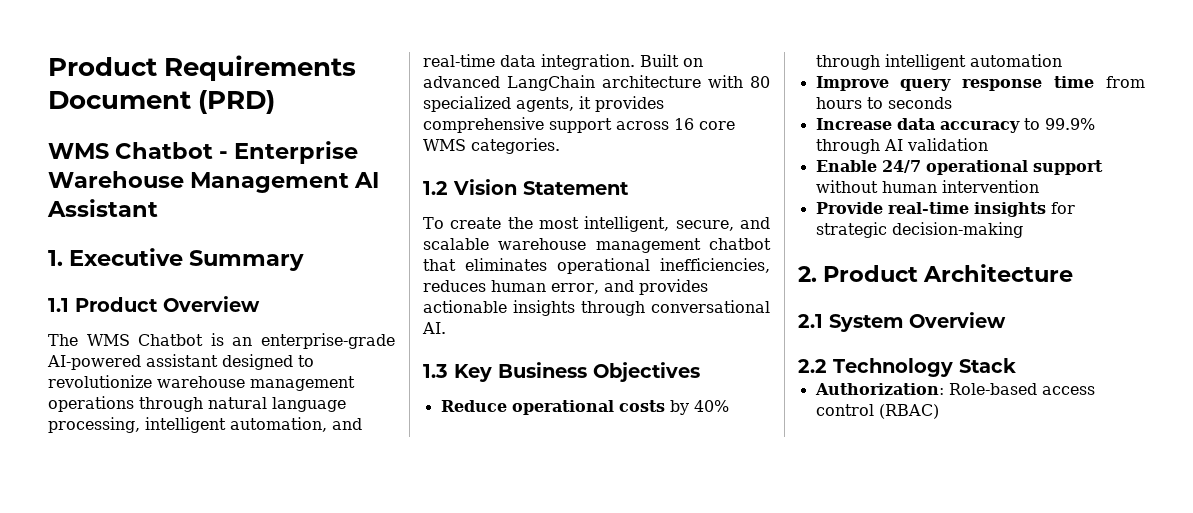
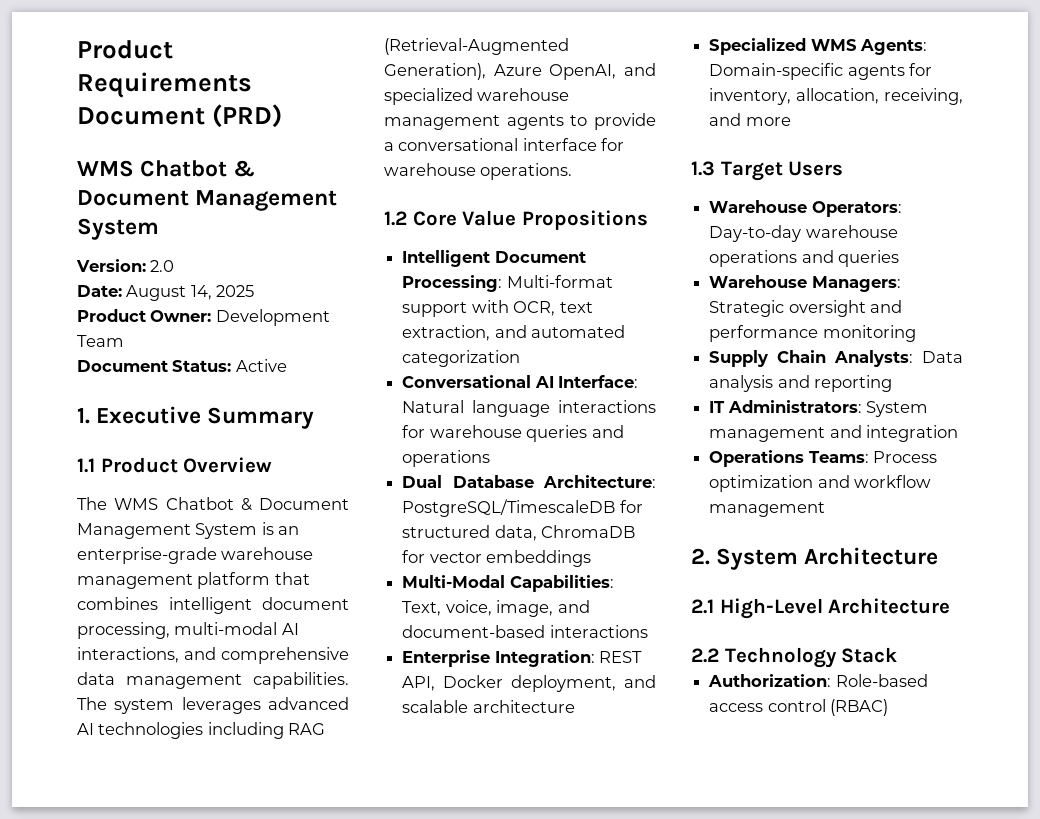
[219,141,359,164] [48,171,380,193] [47,199,158,217] - Enterprise Warehouse Management AI Assistant -> [233,160,256,177] [77,190,338,211] [77,218,159,240] [76,259,175,272] [77,285,255,301] [77,309,330,326] [77,335,124,347] [77,359,287,372] & Document Management System // Version: 2.0 // Date: August 14, 2025 // Product Owner: Development Team // Document Status: Active
[210,333,395,349] [47,354,314,370] [48,375,355,391] [48,396,346,412] [48,417,362,433] [423,54,703,70] [423,75,770,91] [423,96,664,112] [423,117,735,133] [423,138,560,154] [423,179,629,195] [423,216,770,232] [423,238,771,253] [423,258,770,274] [423,279,708,295] [423,300,770,316] [422,322,446,334] [423,362,700,382] [440,400,729,415] [815,54,1062,70] [815,76,1145,91] [815,97,952,109] [815,118,1095,133] [815,138,988,154] [815,160,1103,175] [815,180,1039,193] [815,202,1075,217] [815,222,1023,238] is an enterprise-grade AI-powered assistant designed to revolutionize warehouse management operations through natural language processing, intelligent automation, and real-time data integration. Built on advanced LangChain architecture with 80 specialized agents, it provides comprehensive support across 16 core WMS categories. // 1.2 Vision Statement // To create the most intelligent, secure, and scalable warehouse management chatbot that eliminates operational inefficiencies, reduces human error, and provides actionable insights through conversational AI. // 1.3 Key Business Objectives // Reduce operational costs by 40% through intelligent automation // Improve query response time from hours to seconds // Increase data accuracy to 99.9% through AI validation // Enable 24/7 operational support without human intervention // Provide real-time insights for strategic decision-making -> [240,498,349,511] [77,522,300,539] [77,547,314,564] [77,572,310,589] [77,597,349,614] [77,622,299,639] [77,647,349,664] [77,672,349,689] [77,697,349,714] [77,722,326,739] [384,38,569,55] [384,63,656,80] [384,88,570,105] [384,113,656,130] [384,138,625,151] [384,163,573,180] [384,210,648,230] [402,250,586,267] [402,275,613,292] [402,300,593,317] [402,325,626,341] [402,350,521,367] [402,375,639,388] [402,400,656,417] [402,425,624,442] [402,450,491,467] [402,475,656,488] [402,499,643,517] [402,525,636,541] [402,550,592,567] [402,575,614,592] [402,600,590,617] [402,625,648,638] [402,650,643,667] [402,675,656,692] [402,700,575,713] [709,38,928,55] [709,63,933,80] [709,88,963,105] [709,113,791,126] [691,161,844,181] [709,200,902,217] [709,225,898,242] [709,250,900,267] [709,275,901,292] [709,300,903,317] [709,325,916,342] [709,350,963,367] [709,375,893,392] [709,400,929,417] [709,425,959,442] [709,450,938,467] [709,475,932,492] [709,502,826,517] & Document Management System is an enterprise-grade warehouse management platform that combines intelligent document processing, multi-modal AI interactions, and comprehensive data management capabilities. The system leverages advanced AI technologies including RAG (Retrieval-Augmented Generation), Azure OpenAI, and specialized warehouse management agents to provide a conversational interface for warehouse operations. // 1.2 Core Value Propositions // Intelligent Document Processing: Multi-format support with OCR, text extraction, and automated categorization // Conversational AI Interface: Natural language interactions for warehouse queries and operations // Dual Database Architecture: PostgreSQL/TimescaleDB for structured data, ChromaDB for vector embeddings // Multi-Modal Capabilities: Text, voice, image, and document-based interactions // Enterprise Integration: REST API, Docker deployment, and scalable architecture // Specialized WMS Agents: Domain-specific agents for inventory, allocation, receiving, and more // 1.3 Target Users // Warehouse Operators: Day-to-day warehouse operations and queries // Warehouse Managers: Strategic oversight and performance monitoring // Supply Chain Analysts: Data analysis and reporting // IT Administrators: System management and integration // Operations Teams: Process optimization and workflow management
[823,265,919,282] Product -> [716,548,799,570] System
[829,312,1006,332] System Overview -> [719,598,951,619] High-Level Architecture

